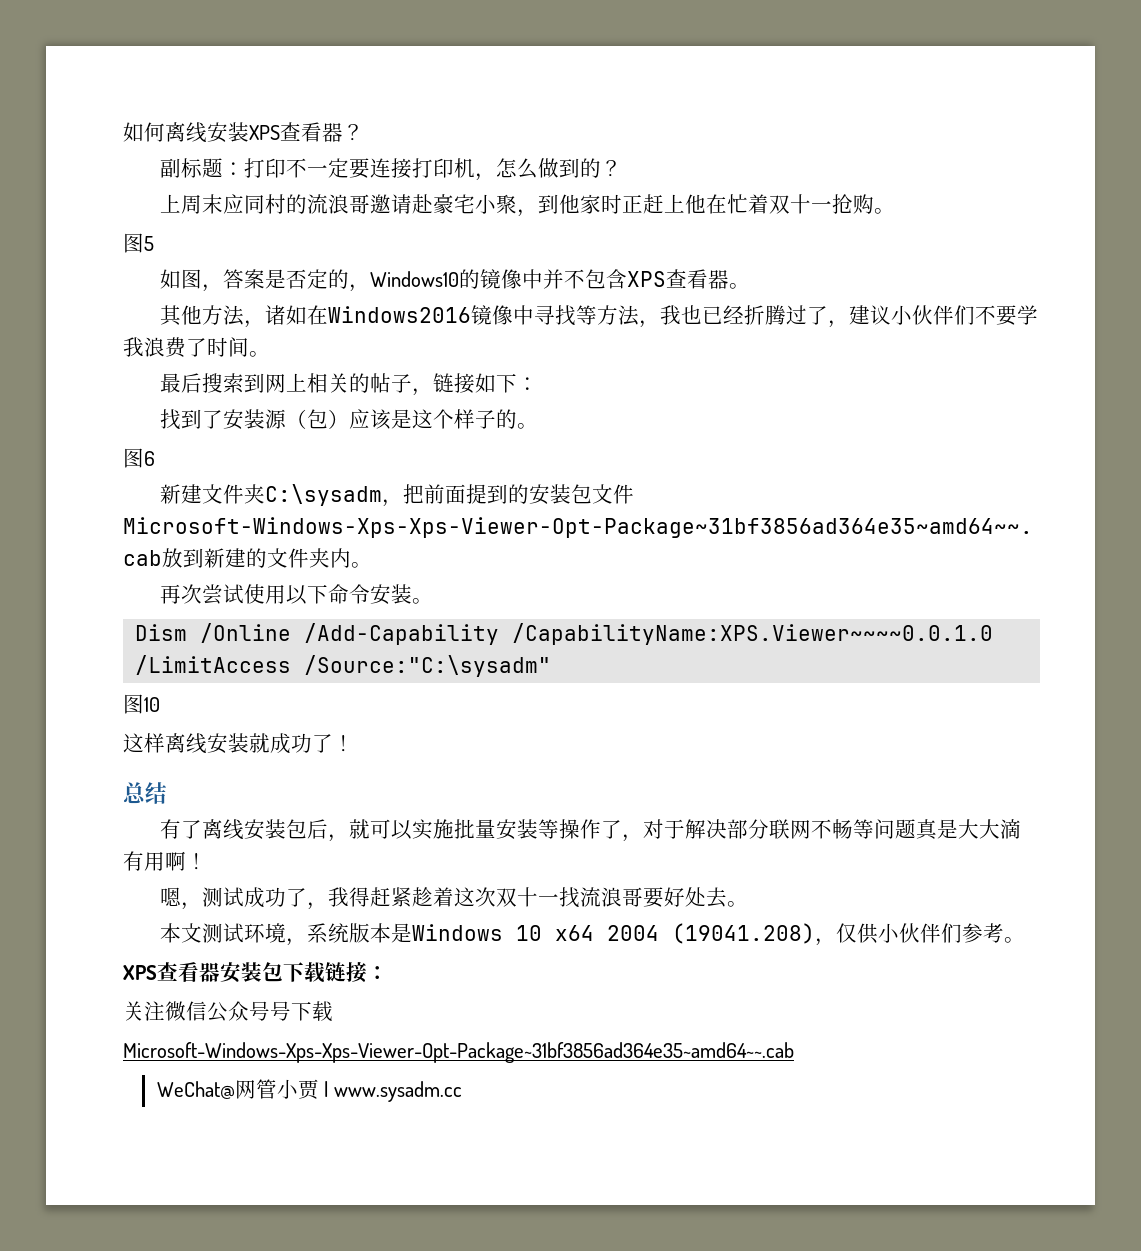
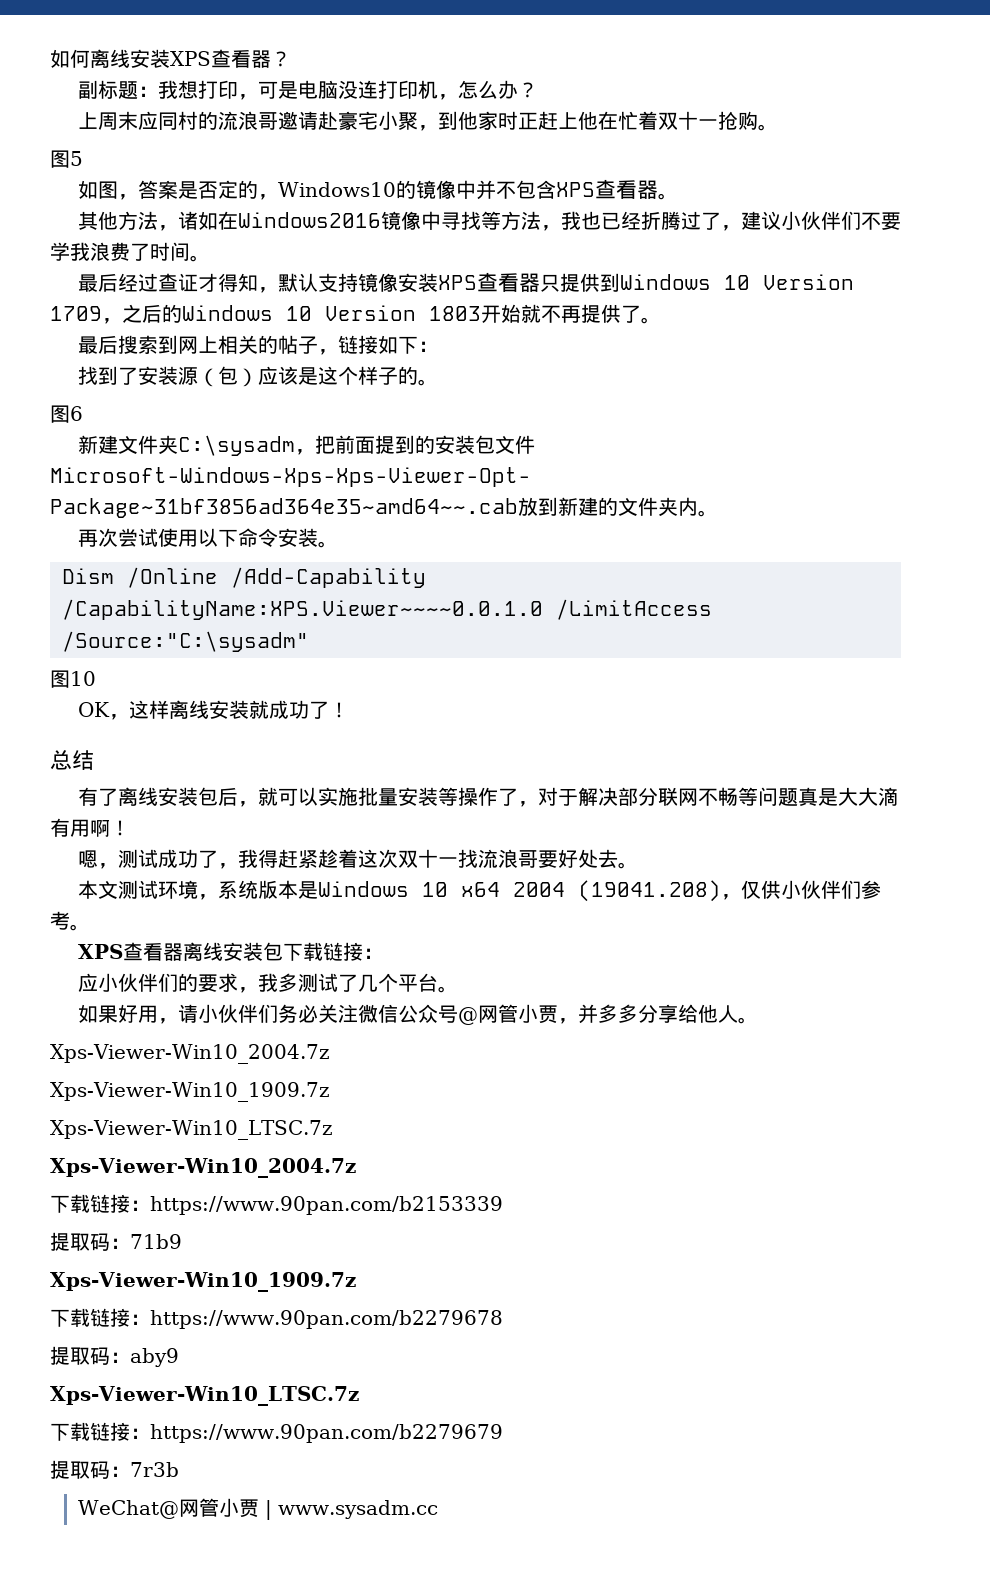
[244,158,413,179] 打印不一定要连接 -> [157,80,378,100] 我想打印，可是电脑没连
[538,158,602,178] 做到的 -> [497,80,518,99] 办
(270, 354) none -> [77,272,854,293] [50,304,661,324] // 最后经过查证才得知，默认支持镜像安装XPS查看器只提供到Windows 10 Version 1709，之后的Windows 10 Version 1803开始就不再提供了。
(160, 704) none -> [77,702,129,720] OK，
(220, 972) none -> [182,942,223,961] 离线
[123,1001,333,1022] [123,1042,794,1063] 关注微信公众号号下载 // Microsoft-Windows-Xps-Xps-Viewer-Opt-Package~31bf3856ad364e35~amd64~~.cab -> [77,973,458,993] [77,1004,758,1025] [50,1044,330,1064] [50,1082,330,1102] [50,1120,333,1140] [50,1158,356,1178] [50,1194,503,1215] [50,1232,182,1251] [50,1272,356,1292] [50,1308,503,1329] [50,1346,179,1367] [50,1386,359,1406] [50,1422,503,1443] [50,1460,179,1479] 应小伙伴们的要求，我多测试了几个平台。 // 如果好用，请小伙伴们务必关注微信公众号@网管小贾，并多多分享给他人。 // Xps-Viewer-Win10_2004.7z // Xps-Viewer-Win10_1909.7z // Xps-Viewer-Win10_LTSC.7z // Xps-Viewer-Win10_2004.7z // 下载链接：https://www.90pan.com/b2153339 // 提取码：71b9 // Xps-Viewer-Win10_1909.7z // 下载链接：https://www.90pan.com/b2279678 // 提取码：aby9 // Xps-Viewer-Win10_LTSC.7z // 下载链接：https://www.90pan.com/b2279679 // 提取码：7r3b

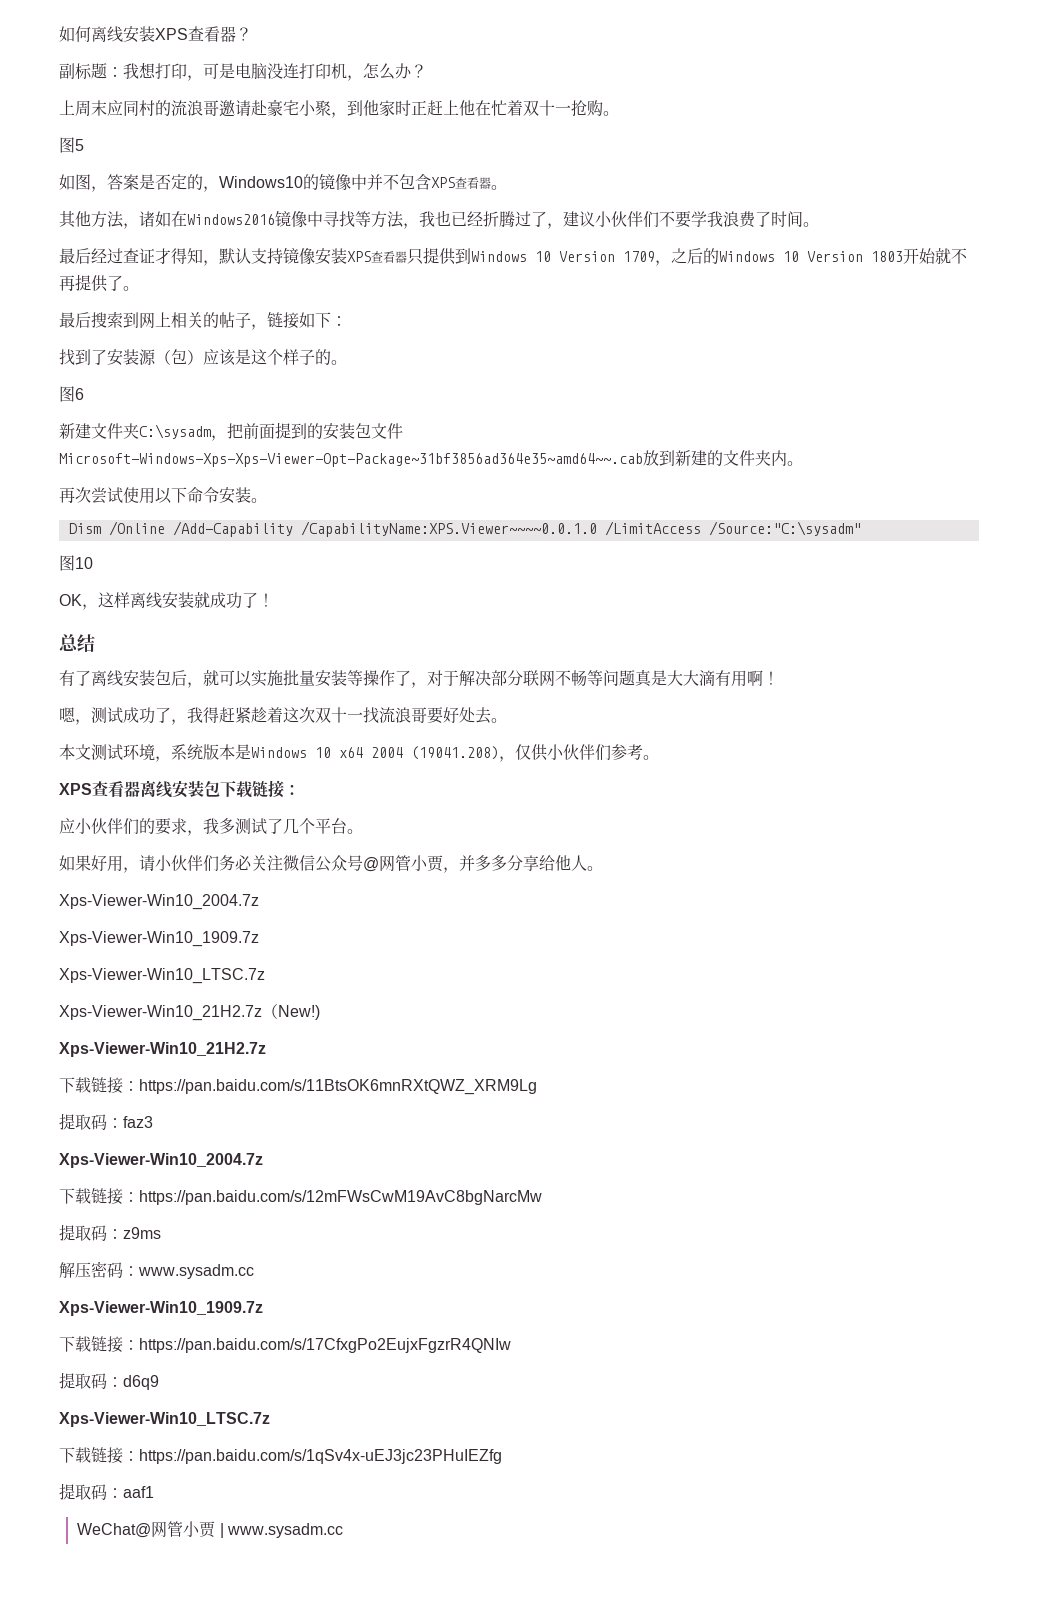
(333, 1130) none -> [59,1004,320,1021] [59,1042,266,1057] [59,1077,537,1095] [59,1113,153,1130] // Xps-Viewer-Win10_21H2.7z（New!) // Xps-Viewer-Win10_21H2.7z // 下载链接：https://pan.baidu.com/s/11BtsOK6mnRXtQWZ_XRM9Lg // 提取码：faz3
[150,1196,503,1215] [50,1232,182,1251] https://www.90pan.com/b2153339 // 提取码：71b9 -> [139,1190,542,1205] [59,1224,161,1241] [59,1261,254,1279] https://pan.baidu.com/s/12mFWsCwM19AvC8bgNarcMw // 提取码：z9ms // 解压密码：www.sysadm.cc
[150,1310,503,1329] [50,1346,179,1367] https://www.90pan.com/b2279678 // 提取码：aby9 -> [139,1338,511,1353] [59,1372,159,1390] https://pan.baidu.com/s/17CfxgPo2EujxFgzrR4QNIw // 提取码：d6q9
[150,1424,503,1443] [50,1460,179,1479] https://www.90pan.com/b2279679 // 提取码：7r3b -> [139,1449,502,1464] [59,1483,154,1500] https://pan.baidu.com/s/1qSv4x-uEJ3jc23PHuIEZfg // 提取码：aaf1

